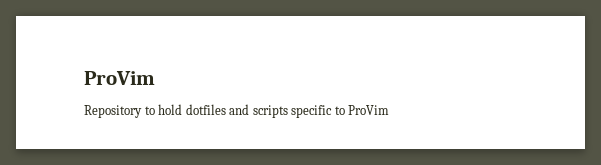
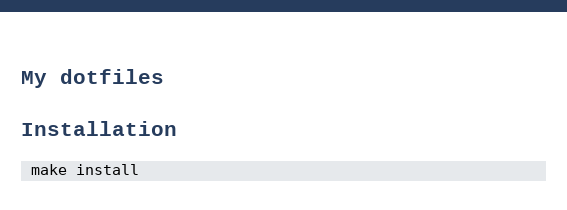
[84,71,155,85] [84,104,390,118] ProVim // Repository to hold dotfiles and scripts specific to ProVim -> [21,69,164,88] [21,121,177,136] [30,164,139,175] My dotfiles // Installation // make install

